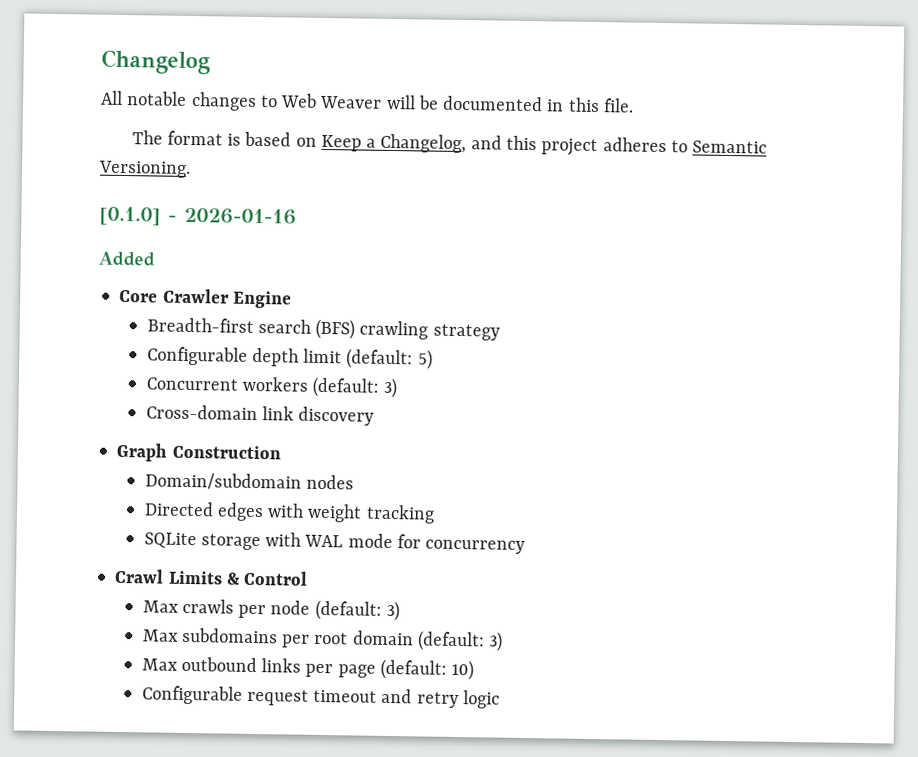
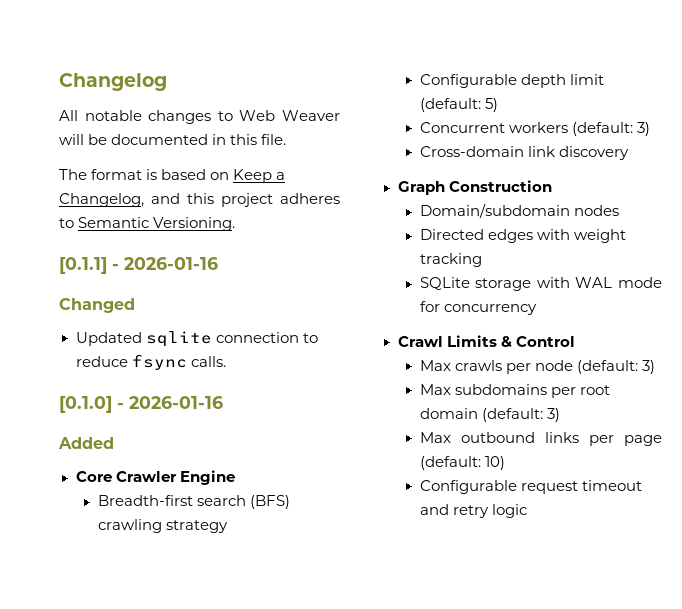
(191, 169) none -> [59,257,218,274] [59,298,135,313] [75,331,318,347] [75,354,226,370] // [0.1.1] - 2026-01-16 // Changed // Updated sqlite connection to reduce fsync calls.

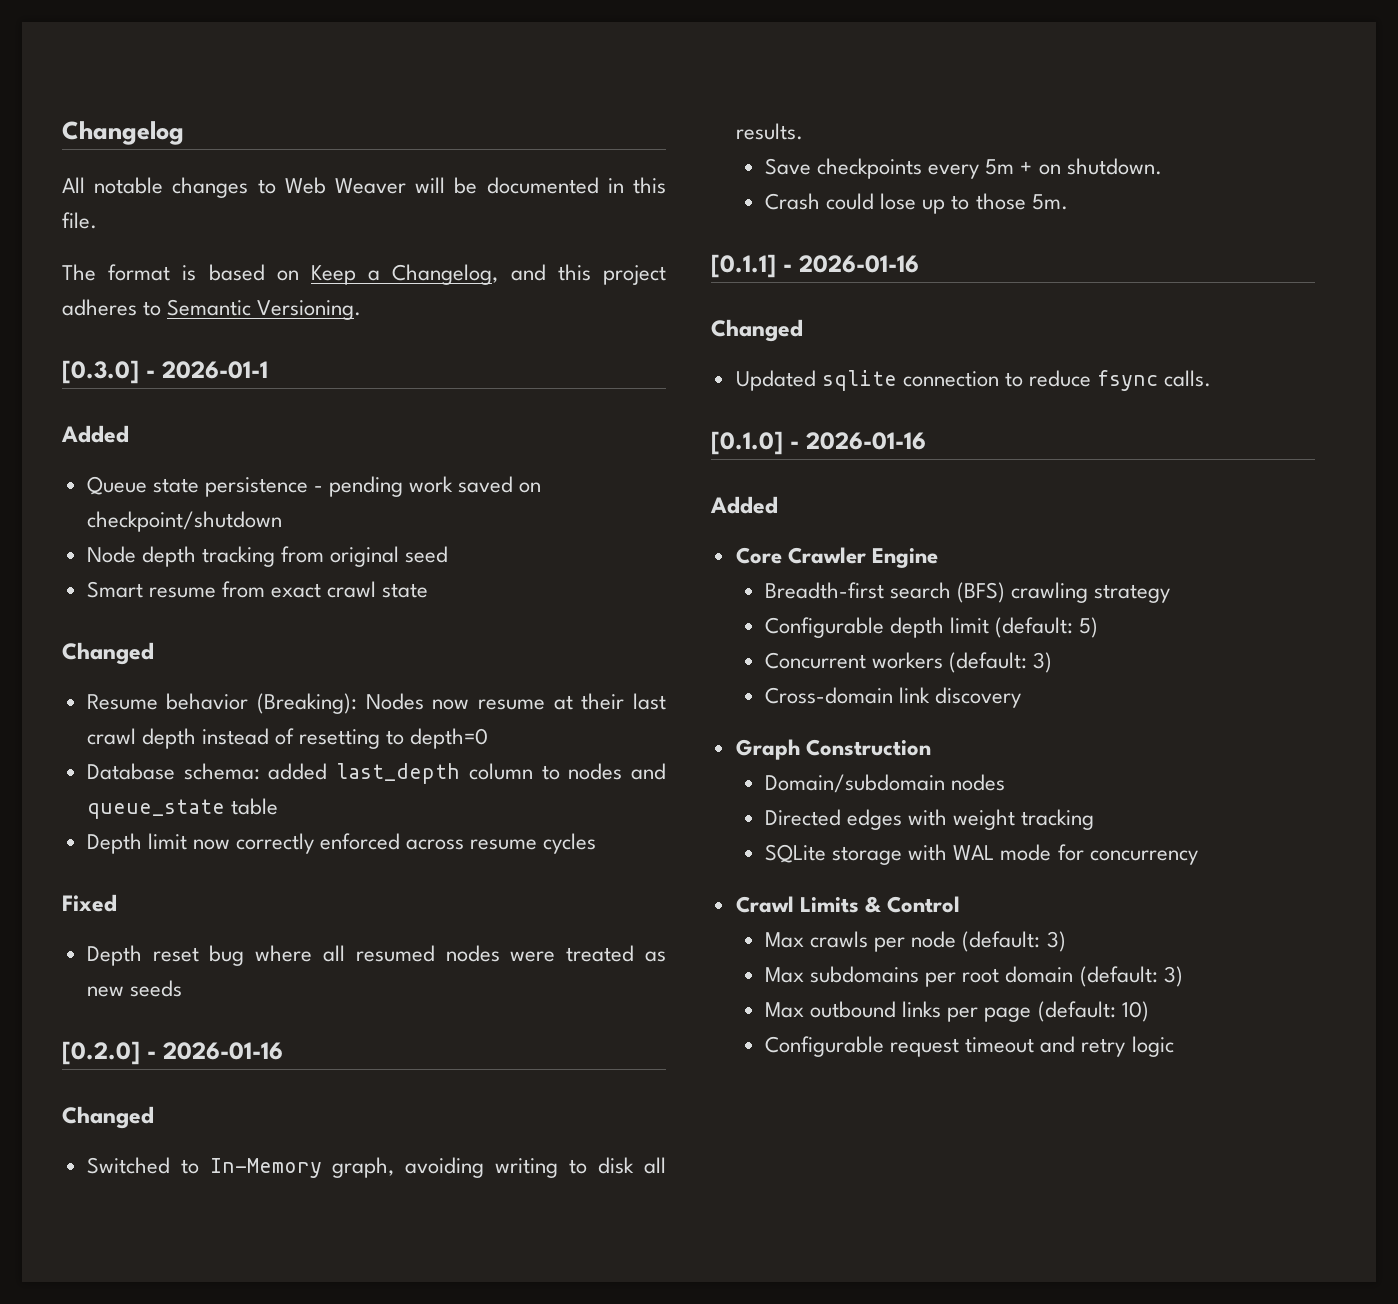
(236, 224) none -> [62,360,268,384] [61,425,129,443] [86,476,542,497] [86,511,282,532] [86,546,449,567] [86,581,429,598] [62,642,154,665] [86,693,666,714] [86,728,489,749] [86,763,666,784] [86,798,278,819] [86,833,597,854] [62,894,117,912] [86,945,666,966] [86,980,182,997] [62,1041,283,1065] [62,1106,154,1129] [86,1157,666,1178] [735,123,803,140] [765,158,1162,179] [765,193,1068,214] // [0.3.0] - 2026-01-1 // Added // Queue state persistence - pending work saved on checkpoint/shutdown // Node depth tracking from original seed // Smart resume from exact crawl state // Changed // Resume behavior (Breaking): Nodes now resume at their last crawl depth instead of resetting to depth=0 // Database schema: added last_depth column to nodes and queue_state table // Depth limit now correctly enforced across resume cycles // Fixed // Depth reset bug where all resumed nodes were treated as new seeds // [0.2.0] - 2026-01-16 // Changed // Switched to In-Memory graph, avoiding writing to disk all results. // Save checkpoints every 5m + on shutdown. // Crash could lose up to those 5m.

